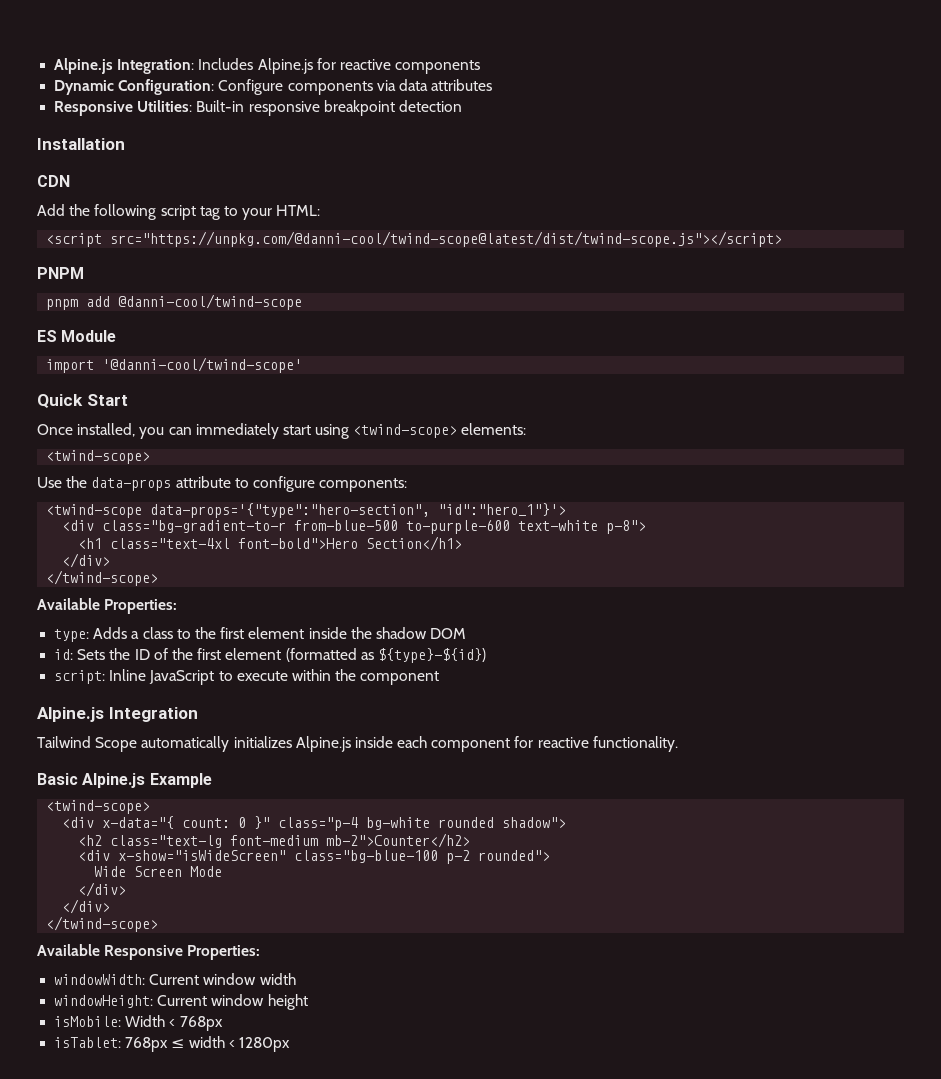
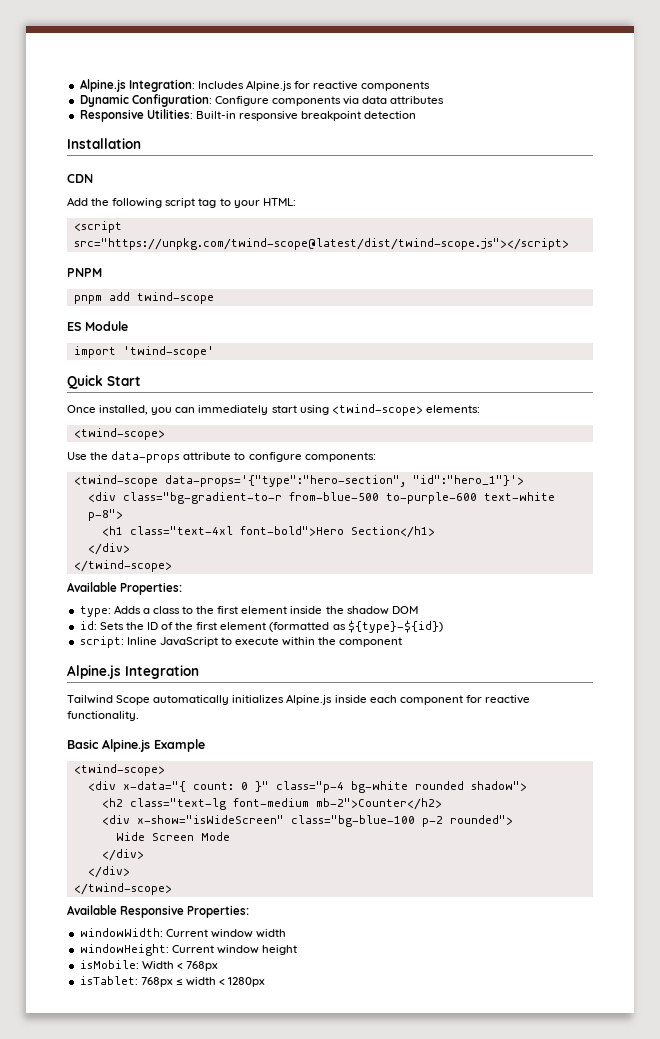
[110,231,783,247] src="https://unpkg.com/@danni-cool/twind-scope@latest/dist/twind-scope.js"></script> -> [73,238,569,250] src="https://unpkg.com/twind-scope@latest/dist/twind-scope.js"></script>
[118,294,303,310] @danni-cool/twind-scope -> [136,292,214,304] twind-scope
[102,357,303,373] '@danni-cool/twind-scope' -> [122,346,214,358] 'twind-scope'

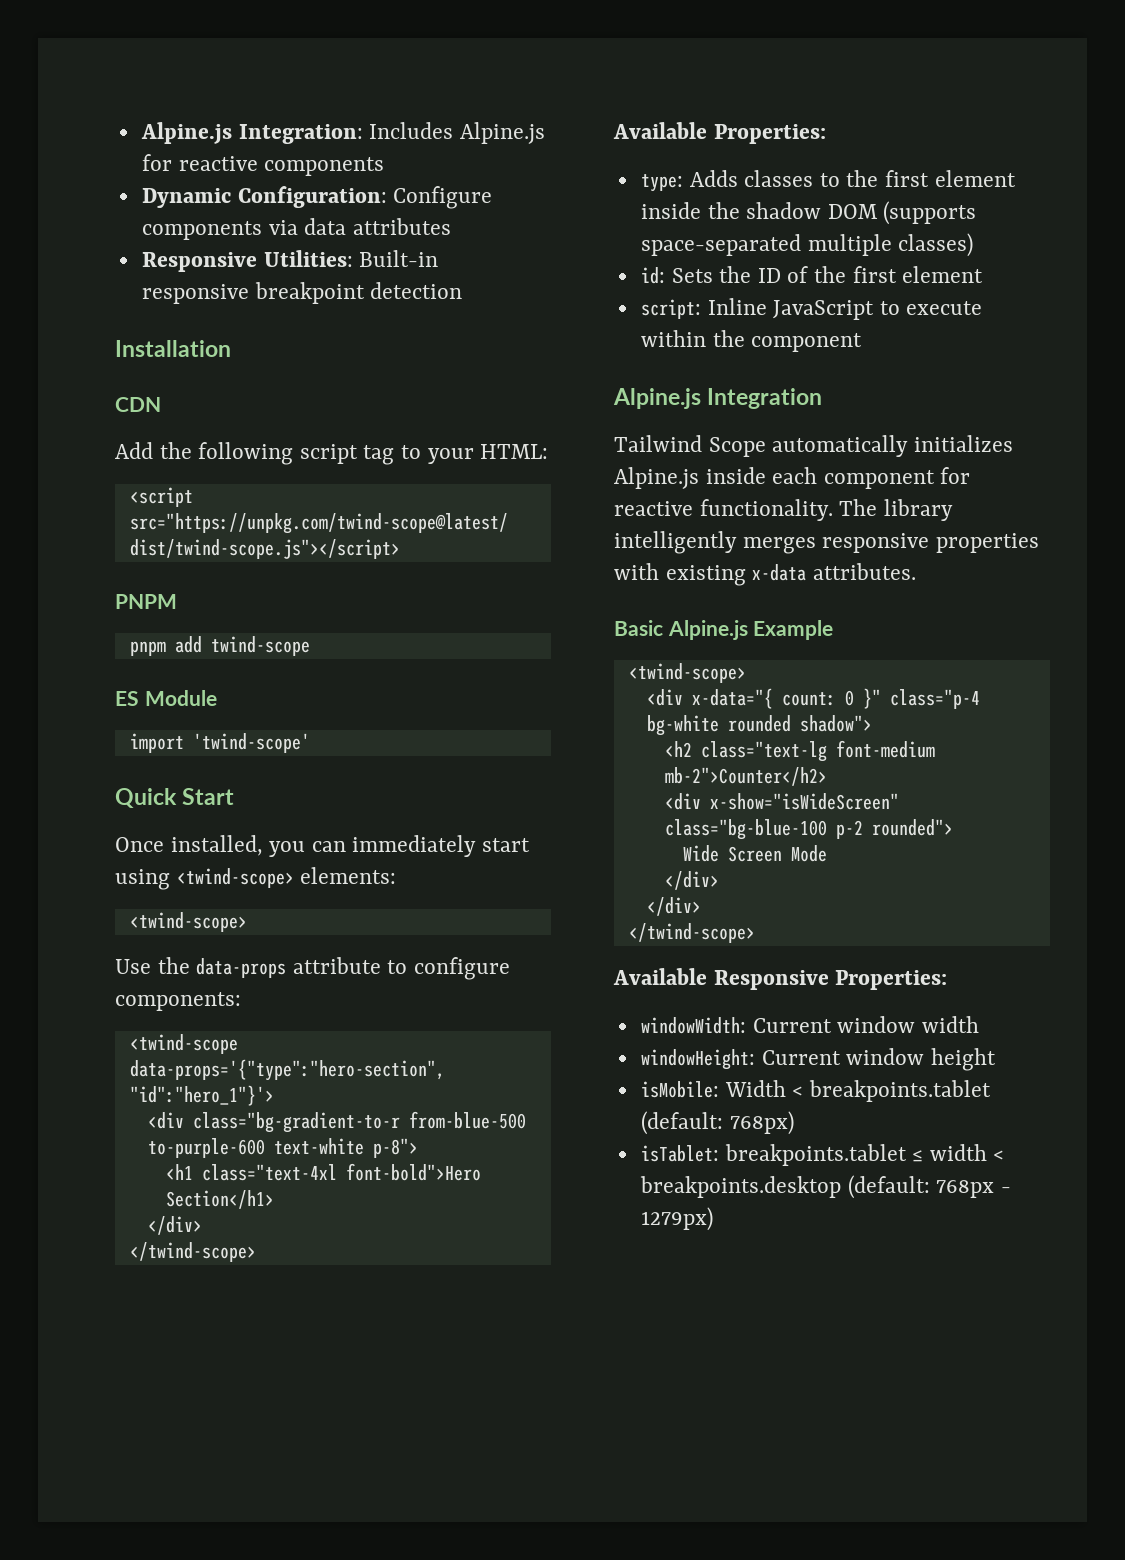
[142,606,180,614] a class -> [744,170,814,187] classes
(418, 610) none -> [883,201,977,225] [640,233,974,257] (supports space-separated multiple classes)
[269,620,443,633] (formatted as ${type}-${id}) -> (984, 274) none
(139, 716) none -> [839,499,953,521] [614,531,1039,554] [614,563,916,586] The library intelligently merges responsive properties with existing x-data attributes.
[185,961,218,971] 768px -> [808,1080,991,1102] [640,1111,794,1135] breakpoints.tablet (default: 768px)
[140,977,173,987] 768px -> [724,1144,907,1166] breakpoints.tablet
[228,977,266,987] 1280px -> [639,1175,1011,1199] [640,1207,713,1231] breakpoints.desktop (default: 768px - 1279px)

